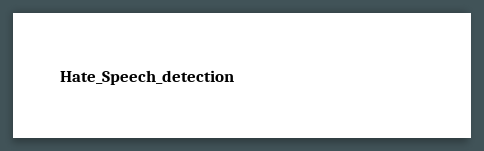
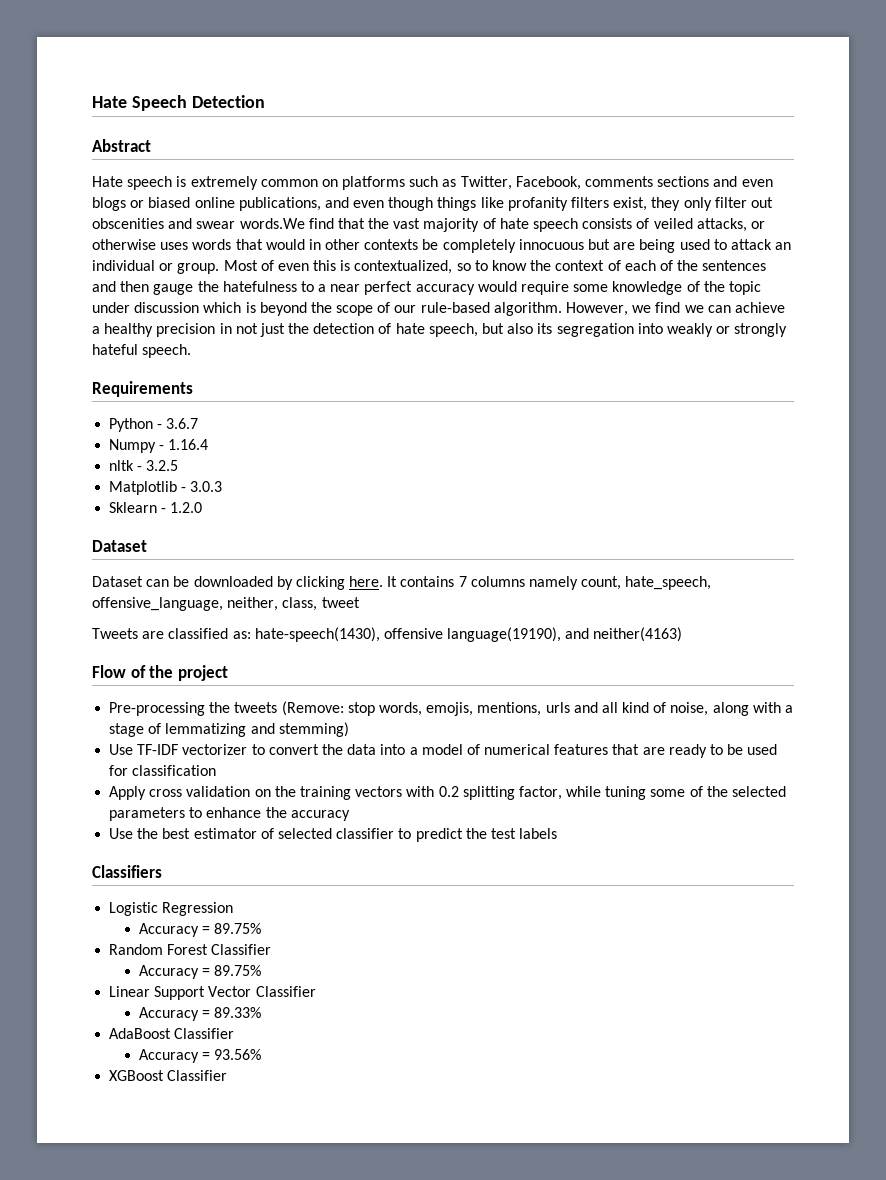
[60,70,234,85] Hate_Speech_detection -> [92,95,265,111] [92,139,151,152] [92,176,773,190] [92,197,773,211] [92,218,765,232] [92,239,792,253] [92,260,767,274] [92,281,761,295] [92,302,785,316] [92,323,788,337] [92,344,192,358] [92,381,193,397] [109,418,199,432] [109,439,209,453] [109,460,179,471] [109,481,223,495] [109,502,203,513] [92,540,147,552] [92,576,712,590] [92,597,360,611] [92,627,683,642] [92,665,228,681] [109,701,794,716] [109,722,349,737] [109,744,778,758] [109,765,217,776] [109,786,787,800] [109,807,350,821] [109,828,558,842] [92,865,162,878] [109,902,234,916] [138,923,261,937] [109,944,272,955] [138,965,261,979] [109,986,316,1000] [138,1007,261,1021] [109,1028,235,1039] [138,1049,261,1063] [109,1070,228,1081] Hate Speech Detection // Abstract // Hate speech is extremely common on platforms such as Twitter, Facebook, comments sections and even blogs or biased online publications, and even though things like profanity filters exist, they only filter out obscenities and swear words.We find that the vast majority of hate speech consists of veiled attacks, or otherwise uses words that would in other contexts be completely innocuous but are being used to attack an individual or group. Most of even this is contextualized, so to know the context of each of the sentences and then gauge the hatefulness to a near perfect accuracy would require some knowledge of the topic under discussion which is beyond the scope of our rule-based algorithm. However, we find we can achieve a healthy precision in not just the detection of hate speech, but also its segregation into weakly or strongly hateful speech. // Requirements // Python - 3.6.7 // Numpy - 1.16.4 // nltk - 3.2.5 // Matplotlib - 3.0.3 // Sklearn - 1.2.0 // Dataset // Dataset can be downloaded by clicking here. It contains 7 columns namely count, hate_speech, offensive_language, neither, class, tweet // Tweets are classified as: hate-speech(1430), offensive language(19190), and neither(4163) // Flow of the project // Pre-processing the tweets (Remove: stop words, emojis, mentions, urls and all kind of noise, along with a stage of lemmatizing and stemming) // Use TF-IDF vectorizer to convert the data into a model of numerical features that are ready to be used for classification // Apply cross validation on the training vectors with 0.2 splitting factor, while tuning some of the selected parameters to enhance the accuracy // Use the best estimator of selected classifier to predict the test labels // Classifiers // Logistic Regression // Accuracy = 89.75% // Random Forest Classifier // Accuracy = 89.75% // Linear Support Vector Classifier // Accuracy = 89.33% // AdaBoost Classifier // Accuracy = 93.56% // XGBoost Classifier

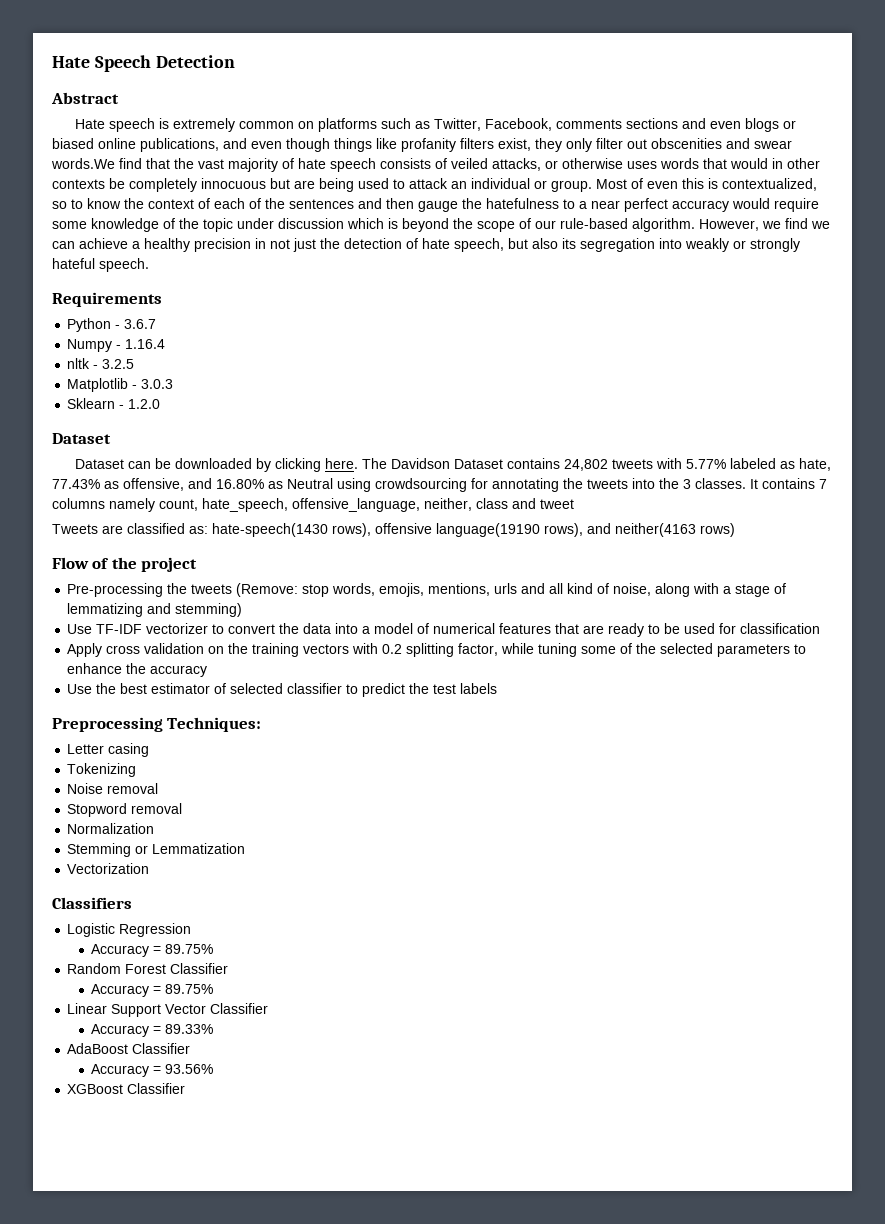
(384, 581) none -> [362,458,832,471] [52,478,746,492] The Davidson Dataset contains 24,802 tweets with 5.77% labeled as hate, 77.43% as offensive, and 16.80% as Neutral using crowdsourcing for annotating the tweets into the 3 classes.
[282,597,318,611] class, -> [476,498,536,509] class and
[254,627,683,642] hate-speech(1430), offensive language(19190), and neither(4163) -> [212,523,735,537] hate-speech(1430 rows), offensive language(19190 rows), and neither(4163 rows)
(558, 833) none -> [52,717,262,732] [67,743,150,757] [67,763,137,777] [67,783,159,794] [67,803,183,817] [67,823,155,834] [67,843,246,857] [67,863,150,874] // Preprocessing Techniques: // Letter casing // Tokenizing // Noise removal // Stopword removal // Normalization // Stemming or Lemmatization // Vectorization

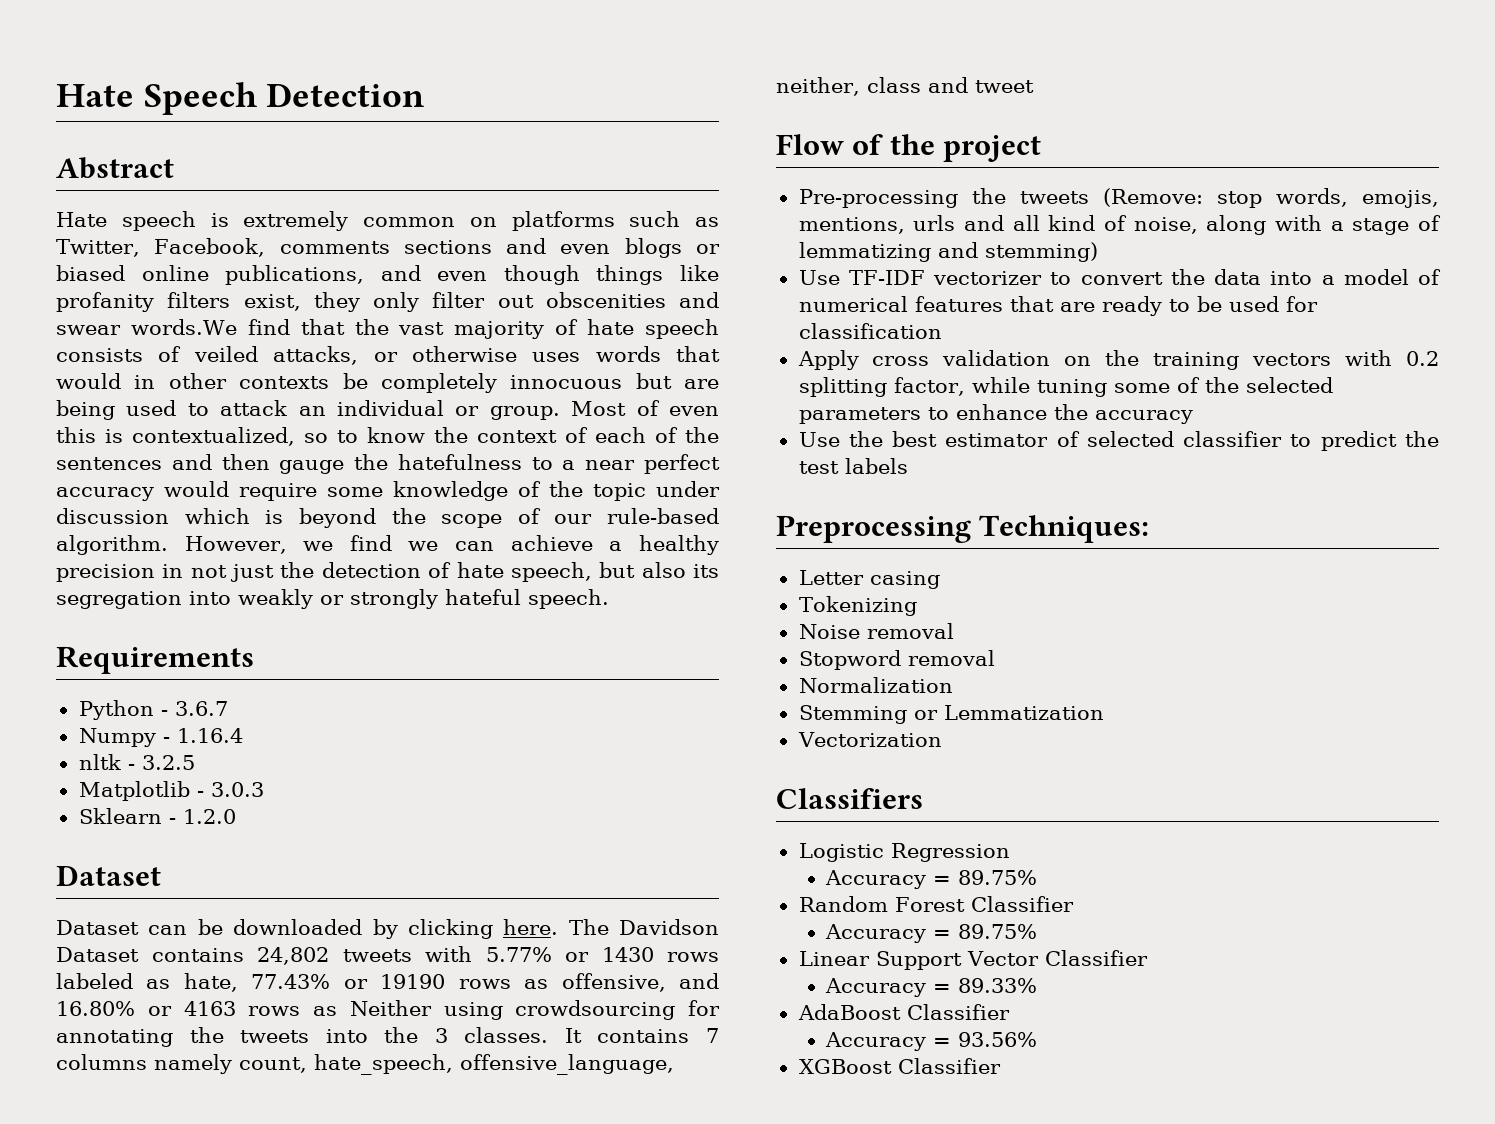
(727, 464) none -> [565,947,719,962] or 1430 rows
(100, 484) none -> [343,974,511,989] or 19190 rows
[268,478,333,489] as Neutral -> [147,1000,432,1016] or 4163 rows as Neither
[52,523,735,537] // Tweets are classified as: hate-speech(1430 rows), offensive language(19190 rows), and neither(4163 rows) -> (1034, 86) none

